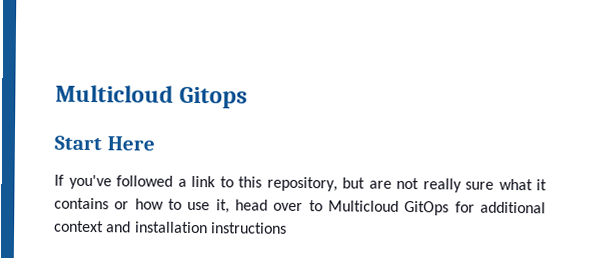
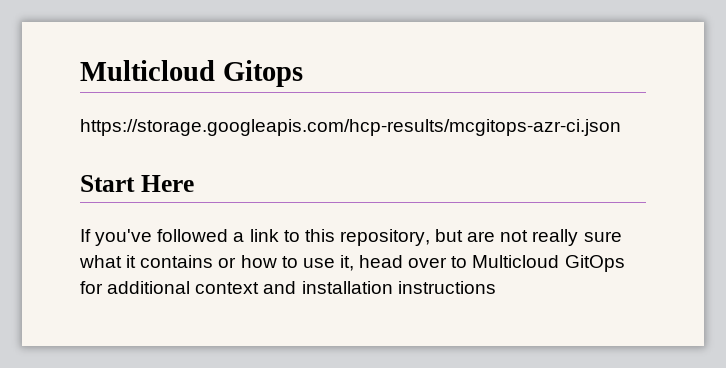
(249, 97) none -> [80,119,621,136] // https://storage.googleapis.com/hcp-results/mcgitops-azr-ci.json

